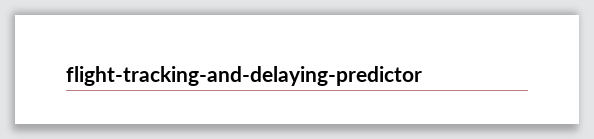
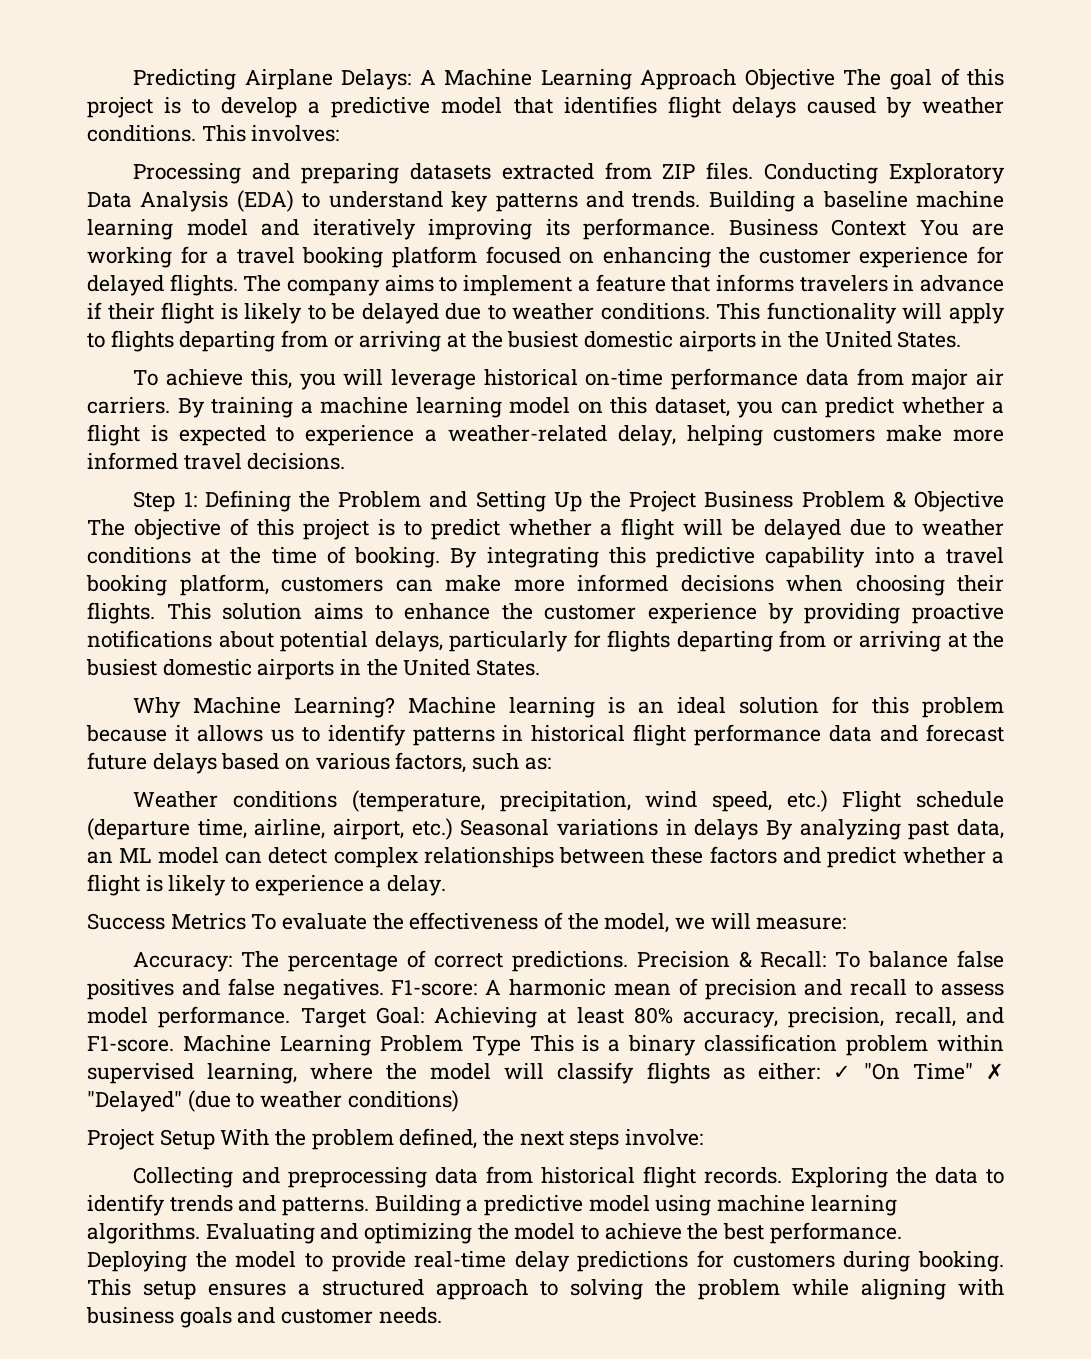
[66,66,422,86] flight-tracking-and-delaying-predictor -> [133,68,1005,90] [87,96,1005,118] [87,125,340,142] [133,162,1006,184] [87,190,1004,212] [87,218,1004,240] [87,246,1005,268] [87,274,1005,296] [87,302,1005,324] [87,330,962,352] [133,368,1005,390] [87,397,1004,418] [87,424,1005,446] [87,452,346,470] [133,490,1004,512] [87,518,1004,540] [87,546,1005,568] [86,574,1004,596] [87,602,1004,624] [87,630,1004,652] [86,659,541,680] [133,696,1004,718] [86,724,1004,746] [87,752,551,774] [133,790,1004,812] [87,818,1004,840] [87,846,1004,868] [87,874,447,896] [87,912,847,933] [133,950,1004,972] [87,978,1004,1000] [87,1006,1004,1028] [87,1034,1004,1056] [87,1062,1005,1084] [87,1090,459,1112] [87,1128,704,1150] [133,1166,1005,1188] [87,1194,897,1216] [87,1222,902,1244] [87,1250,1004,1272] [87,1279,1004,1300] [86,1307,442,1328] Predicting Airplane Delays: A Machine Learning Approach Objective The goal of this project is to develop a predictive model that identifies flight delays caused by weather conditions. This involves: // Processing and preparing datasets extracted from ZIP files. Conducting Exploratory Data Analysis (EDA) to understand key patterns and trends. Building a baseline machine learning model and iteratively improving its performance. Business Context You are working for a travel booking platform focused on enhancing the customer experience for delayed flights. The company aims to implement a feature that informs travelers in advance if their flight is likely to be delayed due to weather conditions. This functionality will apply to flights departing from or arriving at the busiest domestic airports in the United States. // To achieve this, you will leverage historical on-time performance data from major air carriers. By training a machine learning model on this dataset, you can predict whether a flight is expected to experience a weather-related delay, helping customers make more informed travel decisions. // Step 1: Defining the Problem and Setting Up the Project Business Problem & Objective The objective of this project is to predict whether a flight will be delayed due to weather conditions at the time of booking. By integrating this predictive capability into a travel booking platform, customers can make more informed decisions when choosing their flights. This solution aims to enhance the customer experience by providing proactive notifications about potential delays, particularly for flights departing from or arriving at the busiest domestic airports in the United States. // Why Machine Learning? Machine learning is an ideal solution for this problem because it allows us to identify patterns in historical flight performance data and forecast future delays based on various factors, such as: // Weather conditions (temperature, precipitation, wind speed, etc.) Flight schedule (departure time, airline, airport, etc.) Seasonal variations in delays By analyzing past data, an ML model can detect complex relationships between these factors and predict whether a flight is likely to experience a delay. // Success Metrics To evaluate the effectiveness of the model, we will measure: // Accuracy: The percentage of correct predictions. Precision & Recall: To balance false positives and false negatives. F1-score: A harmonic mean of precision and recall to assess model performance. Target Goal: Achieving at least 80% accuracy, precision, recall, and F1-score. Machine Learning Problem Type This is a binary classification problem within supervised learning, where the model will classify flights as either: ✓ "On Time" ✗ "Delayed" (due to weather conditions) // Project Setup With the problem defined, the next steps involve: // Collecting and preprocessing data from historical flight records. Exploring the data to identify trends and patterns. Building a predictive model using machine learning algorithms. Evaluating and optimizing the model to achieve the best performance. Deploying the model to provide real-time delay predictions for customers during booking. This setup ensures a structured approach to solving the problem while aligning with business goals and customer needs.

